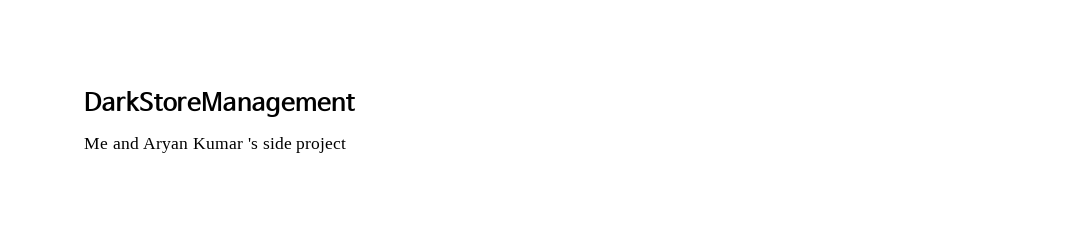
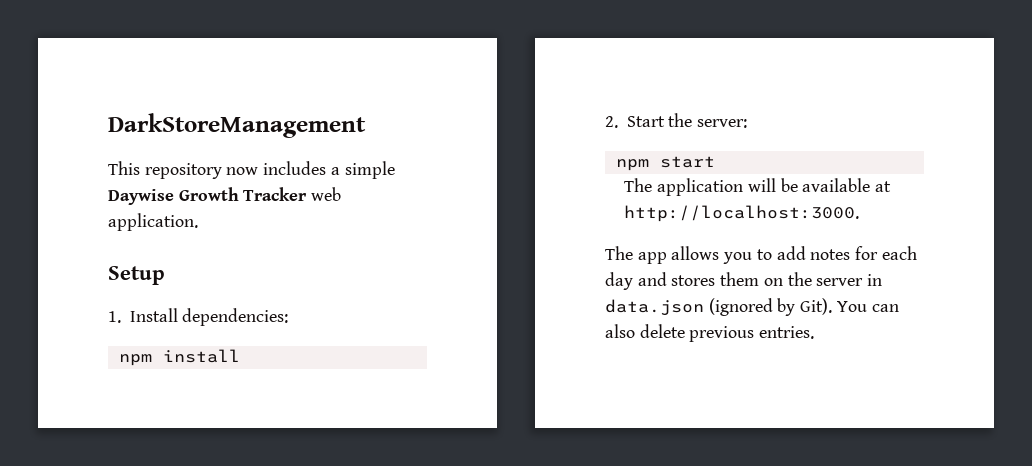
[84,137,347,153] Me and Aryan Kumar 's side project -> [108,161,395,179] [108,187,342,205] [108,213,198,231] [108,266,165,285] [108,308,289,326] [118,349,240,366] [605,113,748,128] [615,156,715,171] [624,178,891,196] [624,205,860,222] [605,246,917,264] [605,272,883,290] [605,298,899,316] [605,324,815,342] This repository now includes a simple Daywise Growth Tracker web application. // Setup // 1. Install dependencies: // npm install // 2. Start the server: // npm start // The application will be available at http://localhost:3000. // The app allows you to add notes for each day and stores them on the server in data.json (ignored by Git). You can also delete previous entries.

